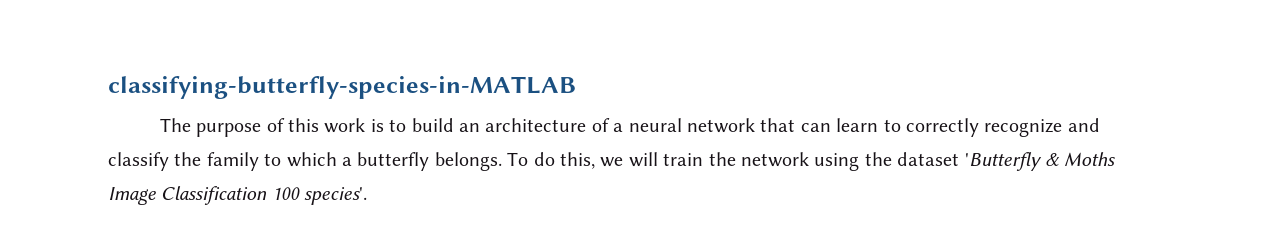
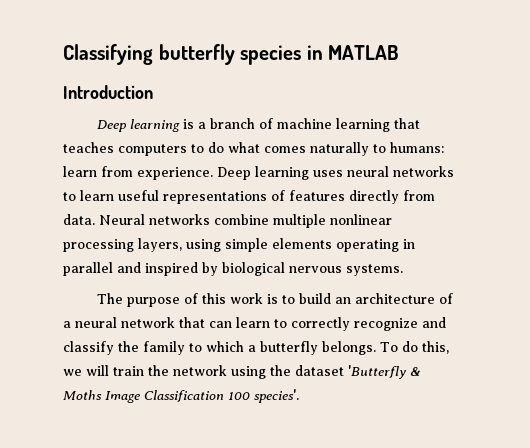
[108,76,576,99] classifying-butterfly-species-in-MATLAB -> [63,44,400,65] [63,85,153,99] [96,118,420,132] [63,142,444,156] [63,166,454,180] [63,190,435,204] [63,214,392,228] [63,238,415,252] [63,262,403,276] Classifying butterfly species in MATLAB // Introduction // Deep learning is a branch of machine learning that teaches computers to do what comes naturally to humans: learn from experience. Deep learning uses neural networks to learn useful representations of features directly from data. Neural networks combine multiple nonlinear processing layers, using simple elements operating in parallel and inspired by biological nervous systems.

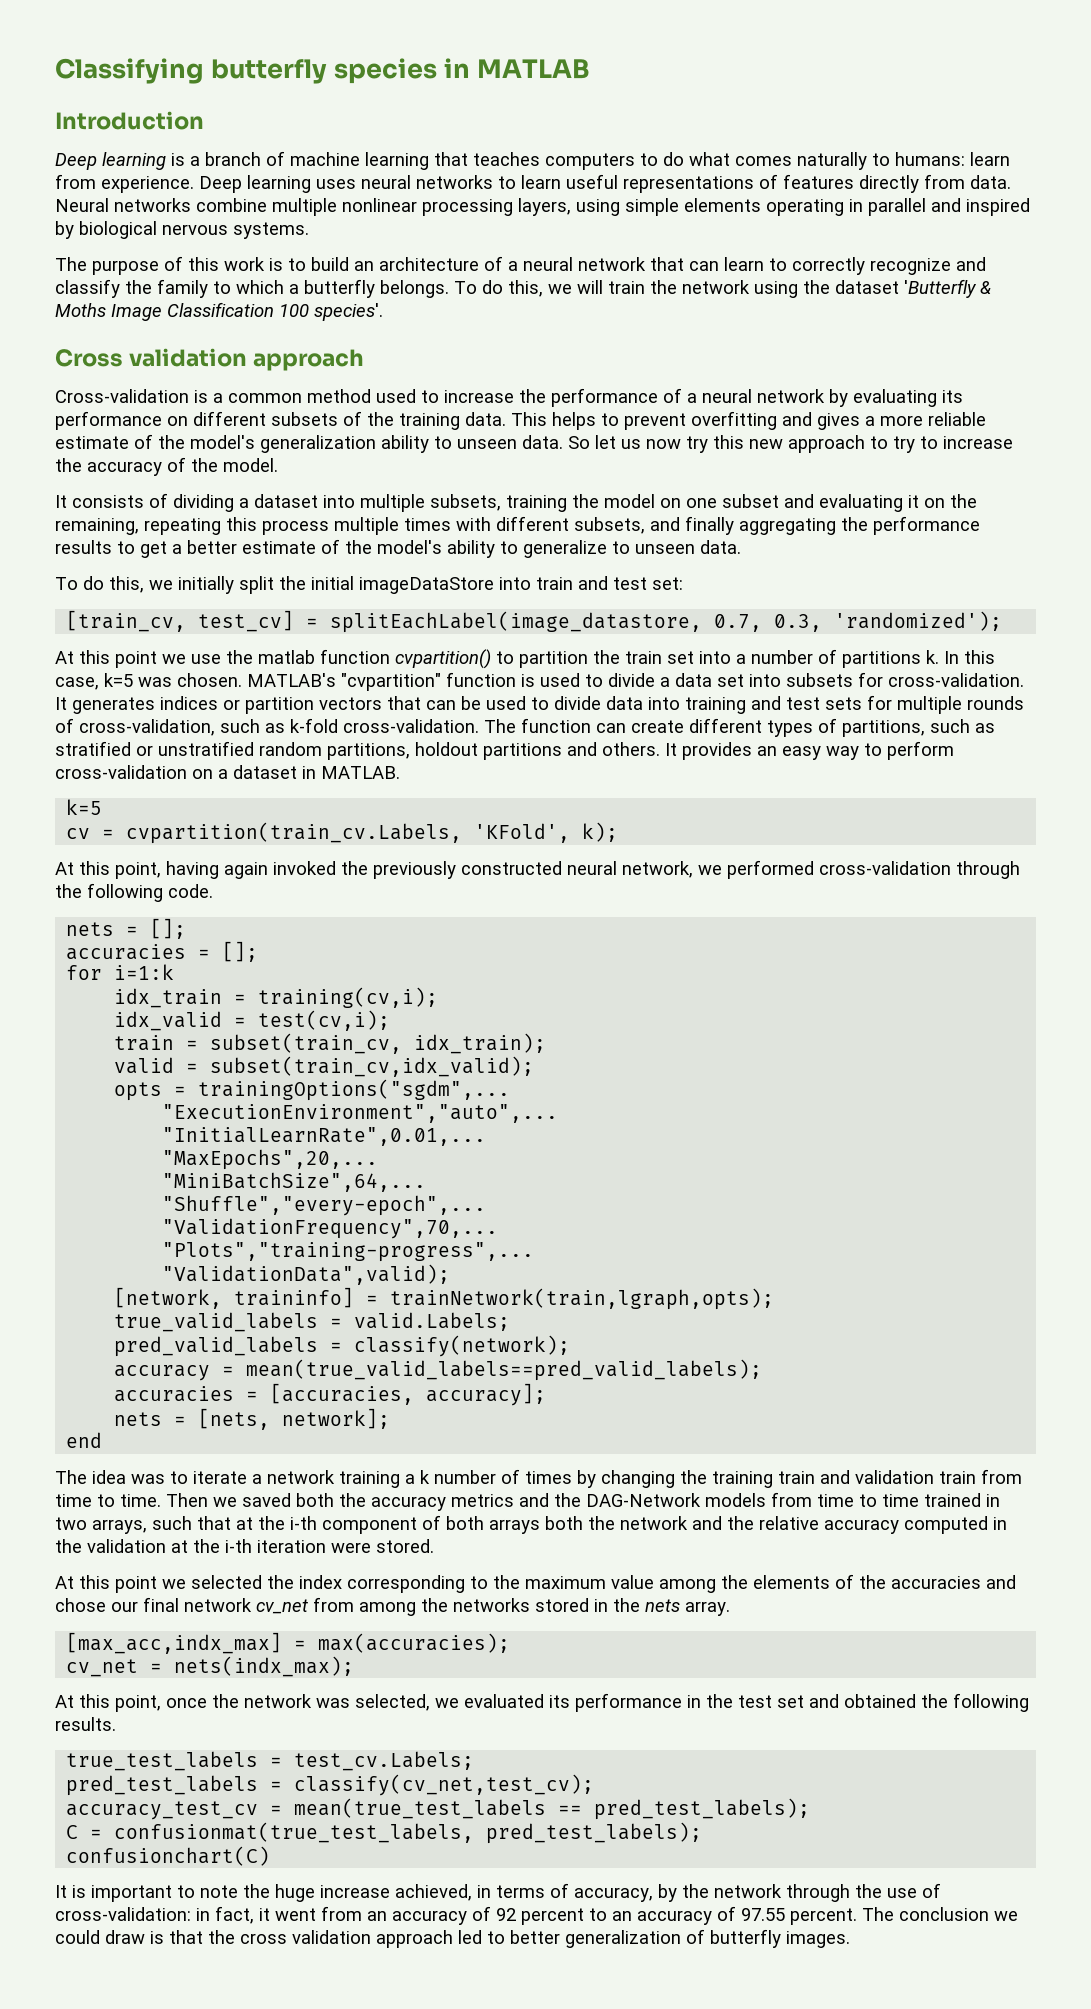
(299, 396) none -> [55,348,365,371] [55,388,963,407] [55,411,986,430] [55,434,1013,453] [55,457,278,476] [55,493,977,512] [55,516,980,535] [55,539,741,558] [55,576,683,594] [66,610,1003,633] [55,649,995,669] [55,672,1024,691] [55,695,1024,714] [55,718,995,737] [55,741,954,760] [55,765,400,779] [66,799,103,815] [66,822,619,844] [55,860,1020,879] [55,883,213,902] [66,918,187,939] [66,941,259,962] [66,964,175,980] [114,987,439,1008] [114,1010,391,1031] [114,1033,547,1054] [114,1056,535,1077] [114,1079,511,1101] [162,1104,559,1123] [162,1127,487,1146] [162,1149,379,1170] [162,1172,427,1192] [162,1195,487,1216] [162,1218,499,1239] [162,1242,535,1262] [162,1264,451,1285] [114,1287,775,1310] [114,1312,511,1332] [114,1335,571,1357] [114,1359,763,1381] [114,1383,547,1406] [114,1408,391,1430] [66,1432,103,1448] [55,1469,1022,1488] [55,1492,1000,1511] [55,1515,1007,1534] [55,1539,434,1553] [55,1574,1016,1593] [55,1597,730,1616] [66,1632,511,1654] [66,1656,355,1677] [55,1693,1029,1712] [55,1717,116,1731] [66,1751,475,1771] [66,1774,595,1796] [66,1798,811,1820] [66,1822,703,1844] [66,1846,271,1866] [55,1883,941,1902] [55,1906,1018,1925] [55,1929,850,1948] // Cross validation approach // Cross-validation is a common method used to increase the performance of a neural network by evaluating its performance on different subsets of the training data. This helps to prevent overfitting and gives a more reliable estimate of the model's generalization ability to unseen data. So let us now try this new approach to try to increase the accuracy of the model. // It consists of dividing a dataset into multiple subsets, training the model on one subset and evaluating it on the remaining, repeating this process multiple times with different subsets, and finally aggregating the performance results to get a better estimate of the model's ability to generalize to unseen data. // To do this, we initially split the initial imageDataStore into train and test set: // [train_cv, test_cv] = splitEachLabel(image_datastore, 0.7, 0.3, 'randomized'); // At this point we use the matlab function cvpartition() to partition the train set into a number of partitions k. In this case, k=5 was chosen. MATLAB's "cvpartition" function is used to divide a data set into subsets for cross-validation. It generates indices or partition vectors that can be used to divide data into training and test sets for multiple rounds of cross-validation, such as k-fold cross-validation. The function can create different types of partitions, such as stratified or unstratified random partitions, holdout partitions and others. It provides an easy way to perform cross-validation on a dataset in MATLAB. // k=5 // cv = cvpartition(train_cv.Labels, 'KFold', k); // At this point, having again invoked the previously constructed neural network, we performed cross-validation through the following code. // nets = []; // accuracies = []; // for i=1:k // idx_train = training(cv,i); // idx_valid = test(cv,i); // train = subset(train_cv, idx_train); // valid = subset(train_cv,idx_valid); // opts = trainingOptions("sgdm",... // "ExecutionEnvironment","auto",... // "InitialLearnRate",0.01,... // "MaxEpochs",20,... // "MiniBatchSize",64,... // "Shuffle","every-epoch",... // "ValidationFrequency",70,... // "Plots","training-progress",... // "ValidationData",valid); // [network, traininfo] = trainNetwork(train,lgraph,opts); // true_valid_labels = valid.Labels; // pred_valid_labels = classify(network); // accuracy = mean(true_valid_labels==pred_valid_labels); // accuracies = [accuracies, accuracy]; // nets = [nets, network]; // end // The idea was to iterate a network training a k number of times by changing the training train and validation train from time to time. Then we saved both the accuracy metrics and the DAG-Network models from time to time trained in two arrays, such that at the i-th component of both arrays both the network and the relative accuracy computed in the validation at the i-th iteration were stored. // At this point we selected the index corresponding to the maximum value among the elements of the accuracies and chose our final network cv_net from among the networks stored in the nets array. // [max_acc,indx_max] = max(accuracies); // cv_net = nets(indx_max); // At this point, once the network was selected, we evaluated its performance in the test set and obtained the following results. // true_test_labels = test_cv.Labels; // pred_test_labels = classify(cv_net,test_cv); // accuracy_test_cv = mean(true_test_labels == pred_test_labels); // C = confusionmat(true_test_labels, pred_test_labels); // confusionchart(C) // It is important to note the huge increase achieved, in terms of accuracy, by the network through the use of cross-validation: in fact, it went from an accuracy of 92 percent to an accuracy of 97.55 percent. The conclusion we could draw is that the cross validation approach led to better generalization of butterfly images.

